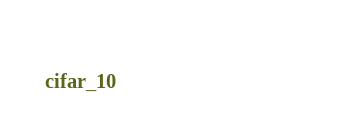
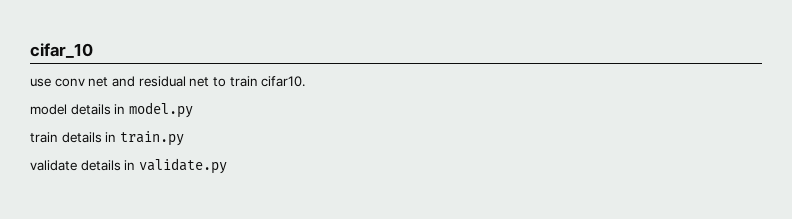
(116, 82) none -> [30,76,306,87] [30,102,193,118] [30,131,184,146] [30,158,227,174] // use conv net and residual net to train cifar10. // model details in model.py // train details in train.py // validate details in validate.py

